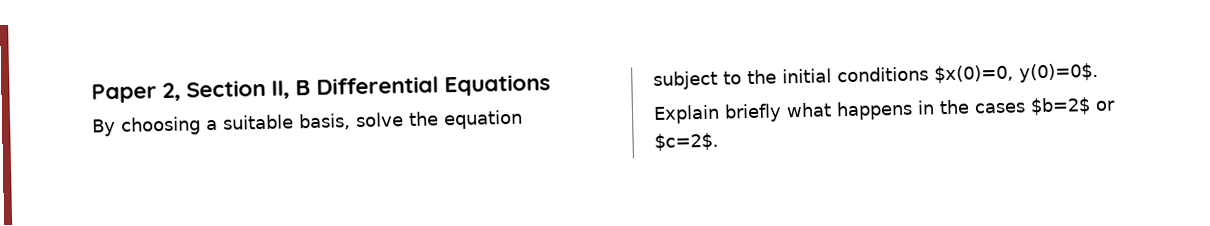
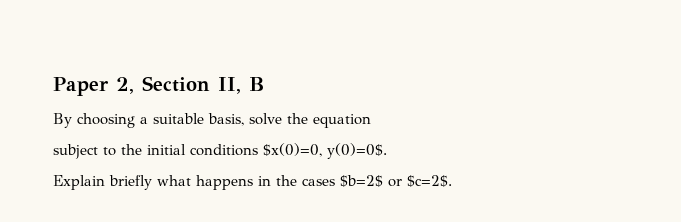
[316,74,552,97] Differential Equations -> (265, 84) none

